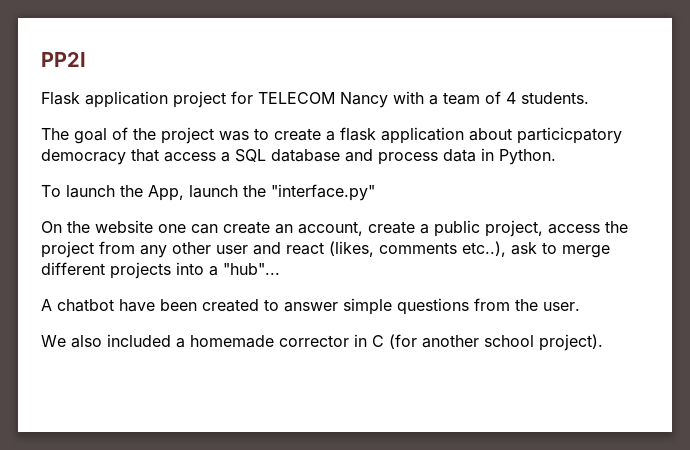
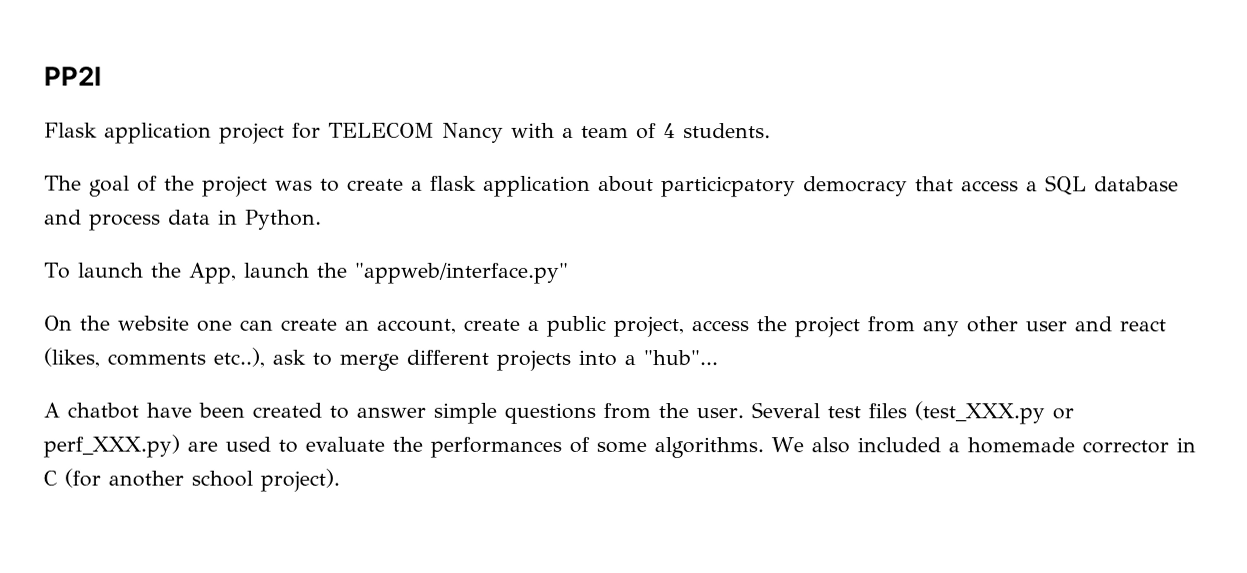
[271,184,375,201] "interface.py" -> [354,262,569,284] "appweb/interface.py"
(580, 306) // -> [750,401,1074,425] [43,434,764,459] Several test files (test_XXX.py or perf_XXX.py) are used to evaluate the performances of some algorithms.

